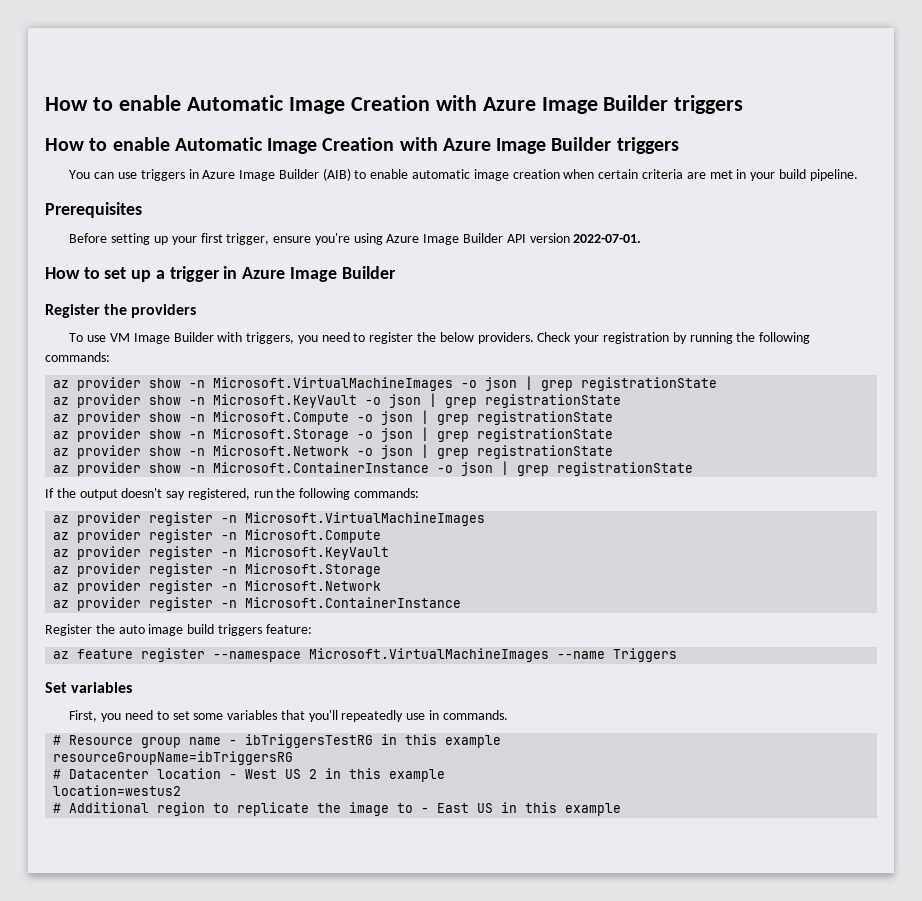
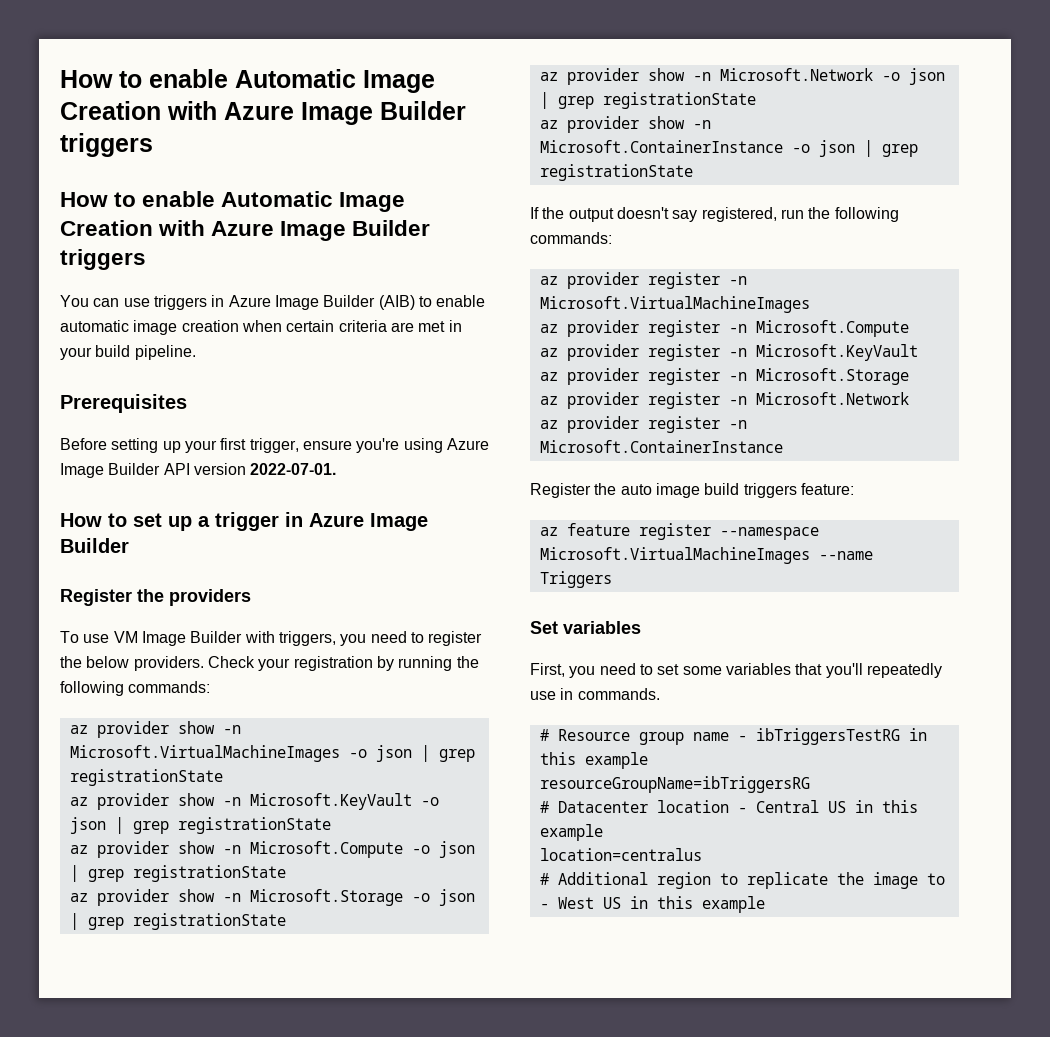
[245,768,446,782] [53,785,182,796] West US 2 in this example // location=westus2 -> [755,800,918,813] [539,824,603,841] [539,848,702,861] Central US in this example // location=centralus
[437,803,470,813] East -> [557,897,594,909] West

